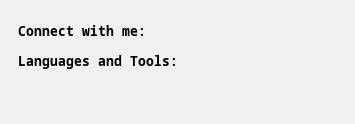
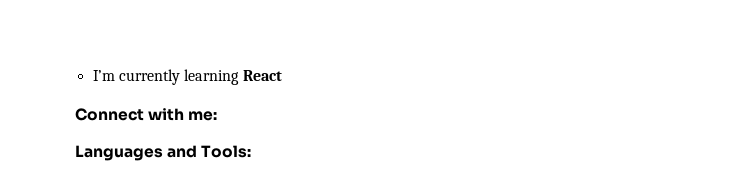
(18, 31) none -> [92,69,282,85] I’m currently learning React //

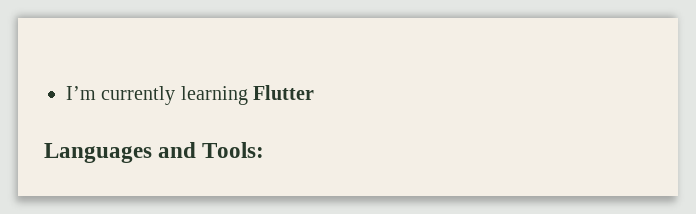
[242,70,282,81] [75,108,218,121] React // Connect with me: -> [253,85,315,100] Flutter

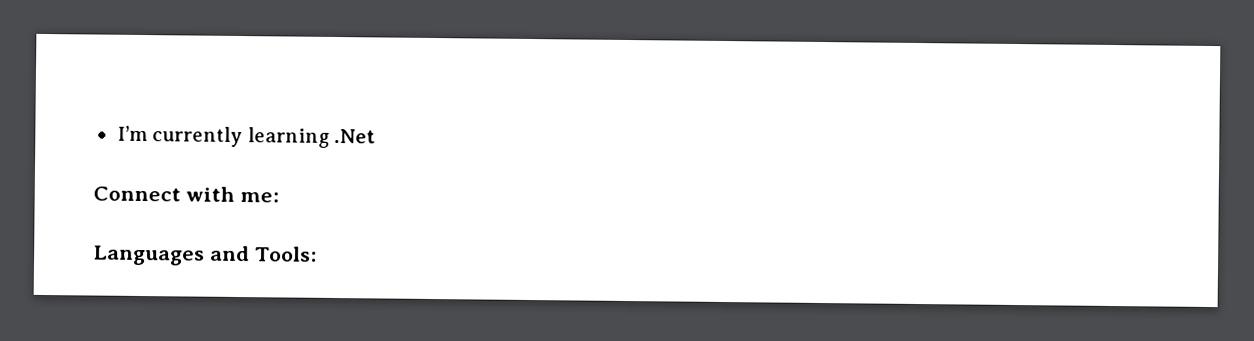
[253,85,315,100] Flutter -> [334,128,377,144] [93,186,279,203] .Net // Connect with me:

